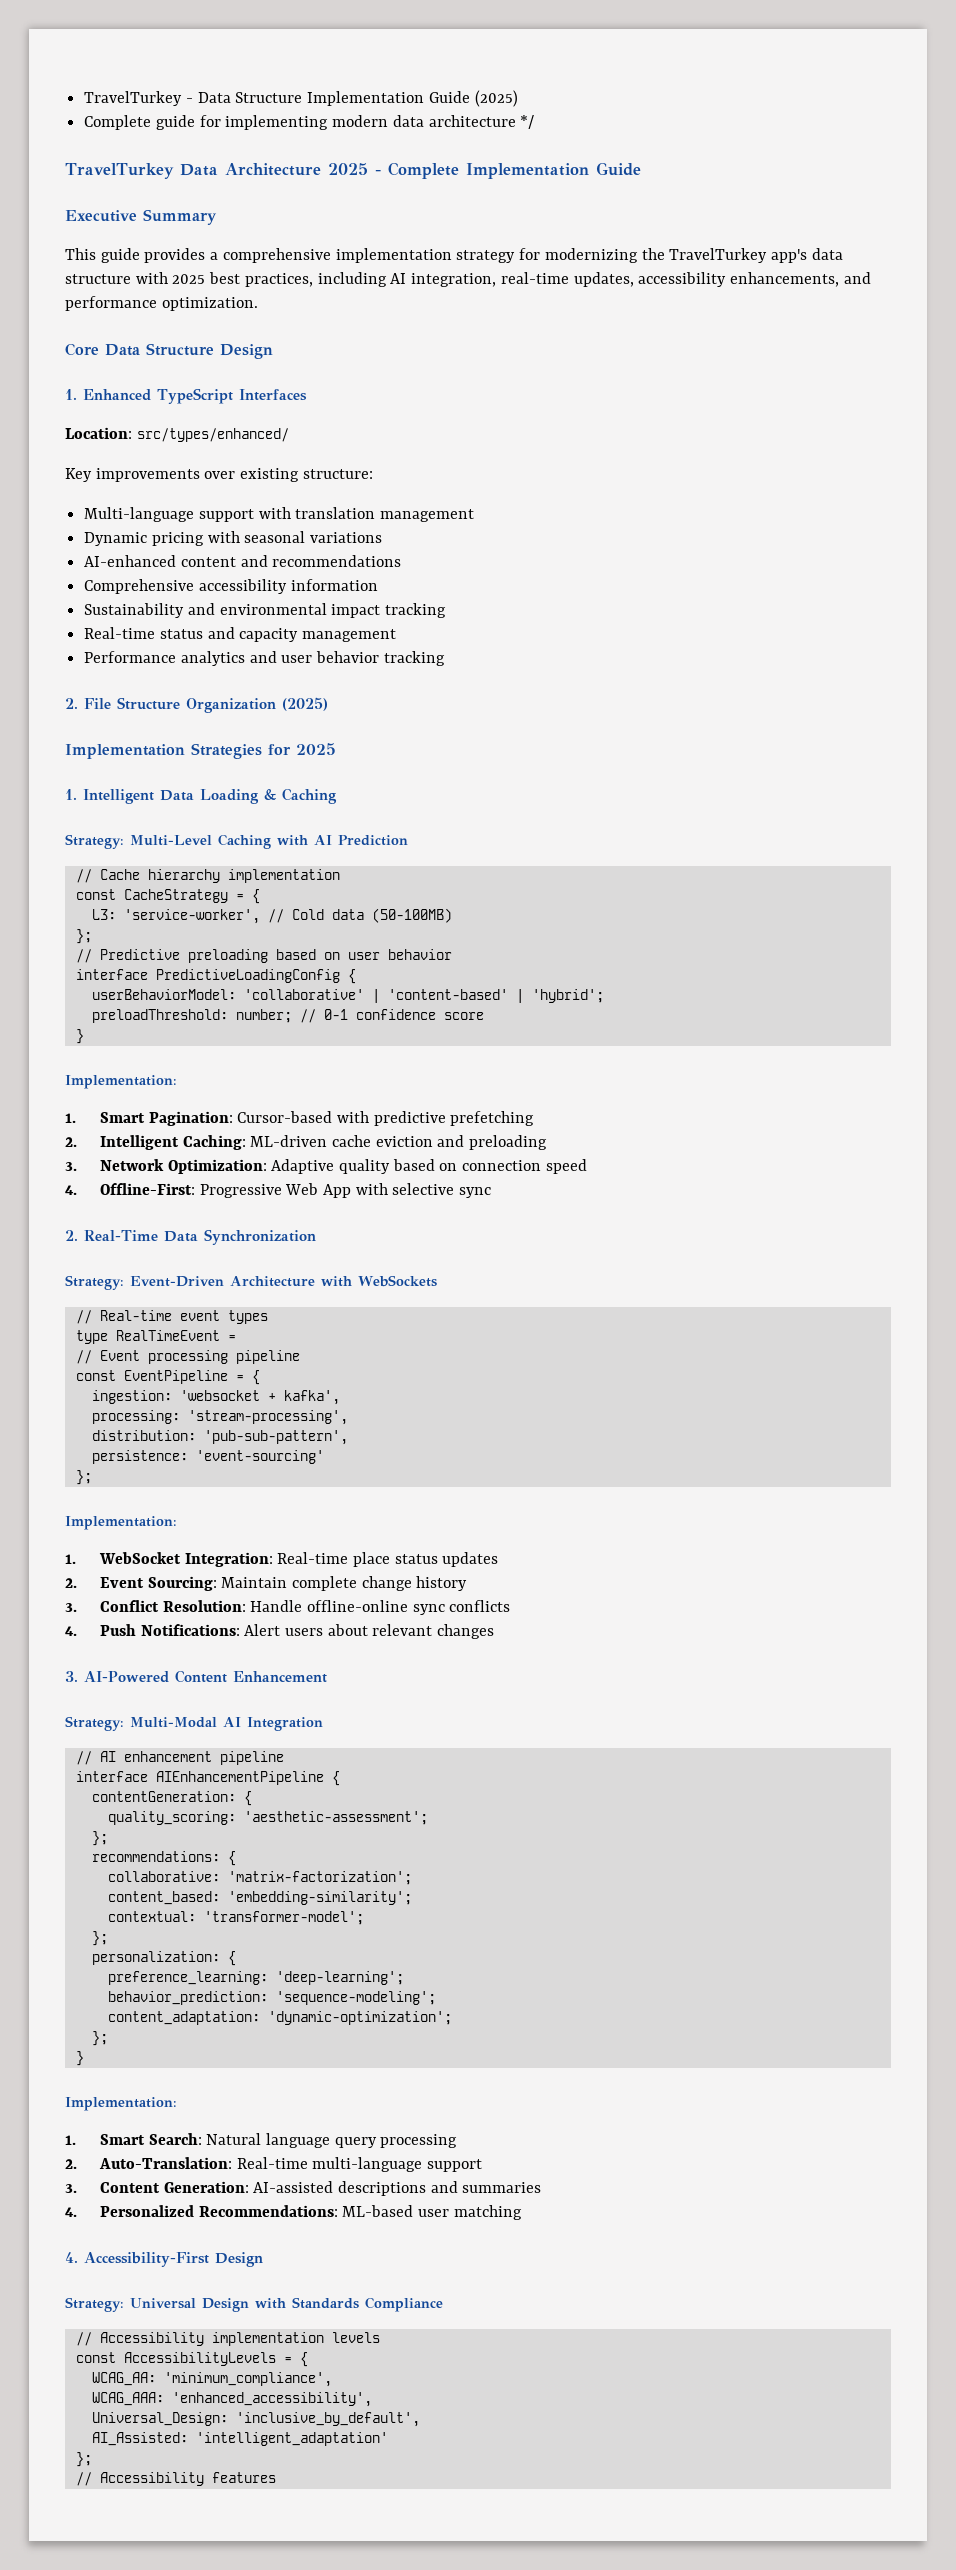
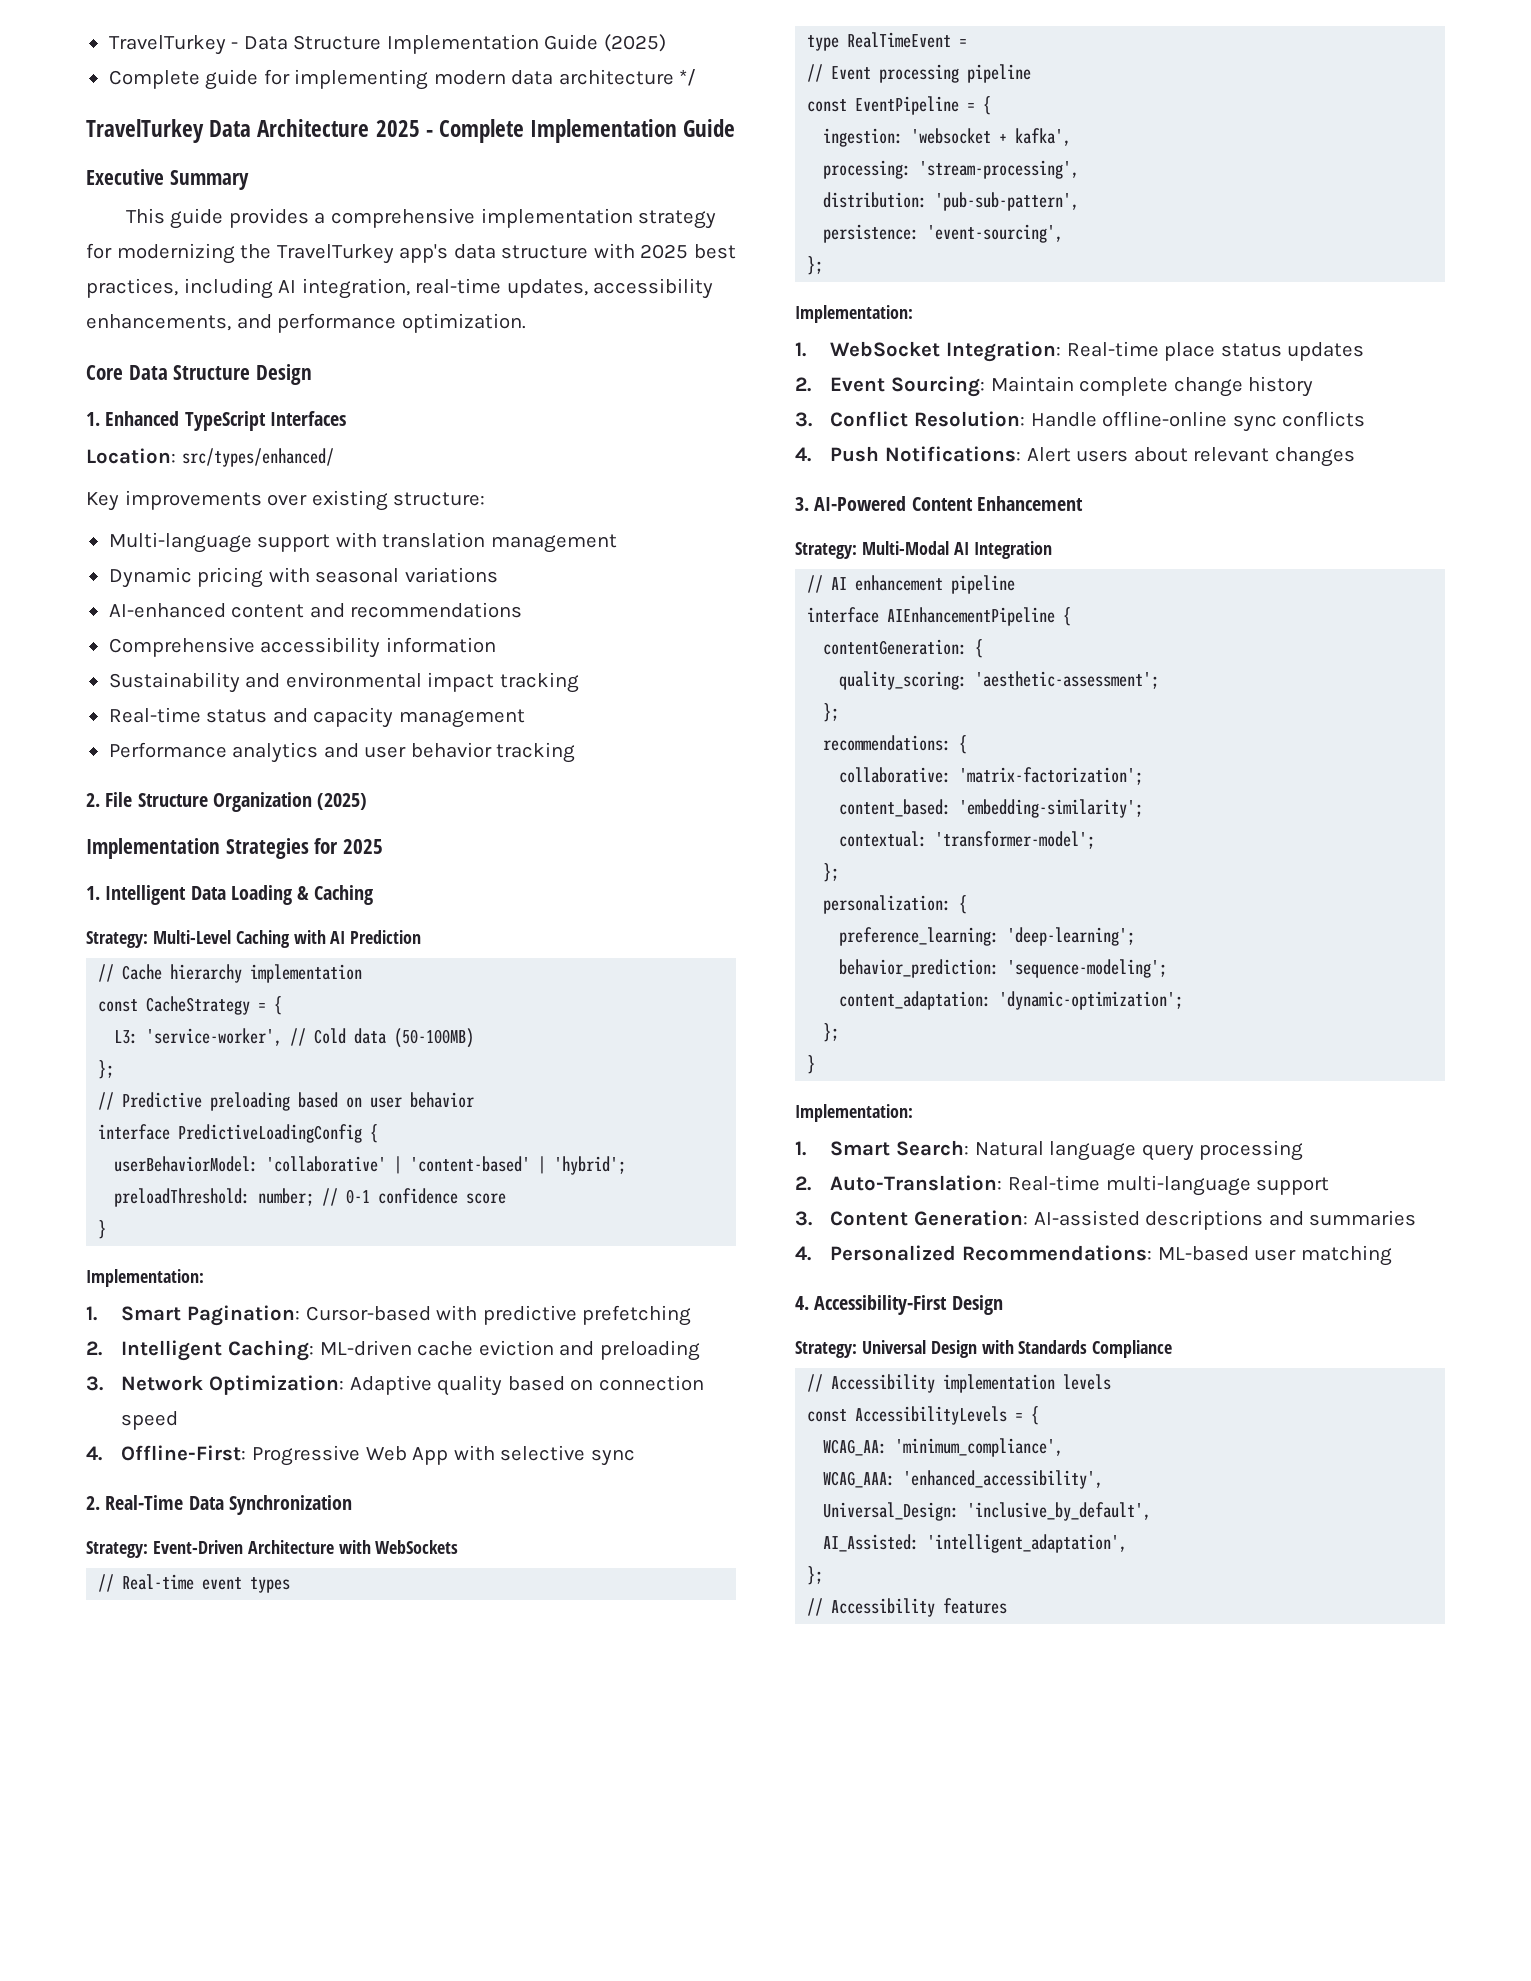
[195,1450,324,1464] 'event-sourcing' -> [927,224,1064,243] 'event-sourcing',
[195,2432,388,2446] 'intelligent_adaptation' -> [927,1534,1128,1553] 'intelligent_adaptation',

